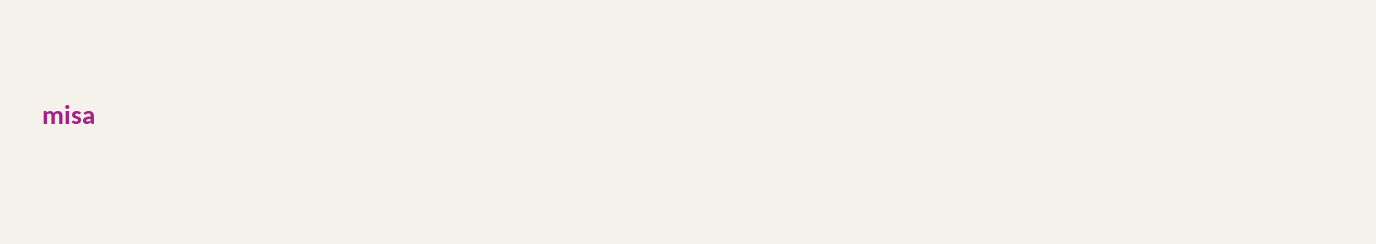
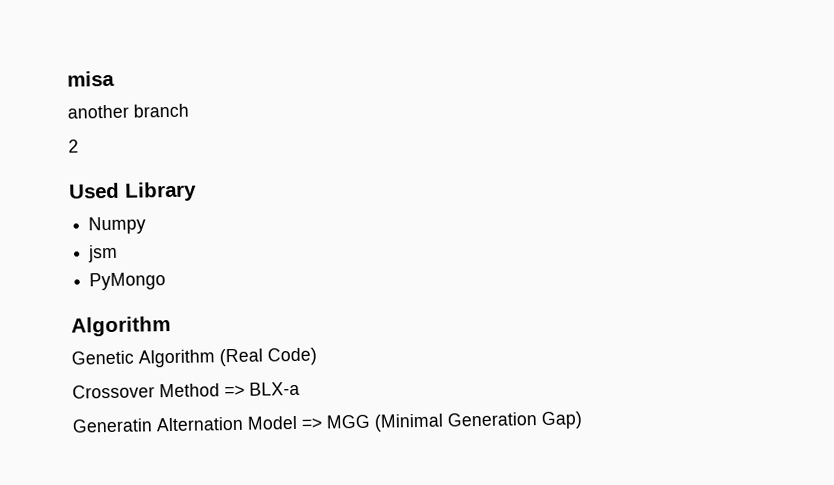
(95, 114) none -> [67,103,189,119] [68,139,79,153] [68,181,197,202] [88,216,147,235] [88,244,119,263] [89,272,167,291] [71,316,171,337] [71,347,317,368] [72,381,300,399] [72,411,583,433] // another branch // 2 // Used Library // Numpy // jsm // PyMongo // Algorithm // Genetic Algorithm (Real Code) // Crossover Method => BLX-a // Generatin Alternation Model => MGG (Minimal Generation Gap)

